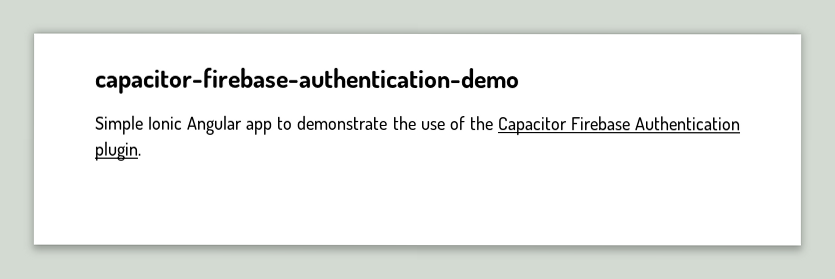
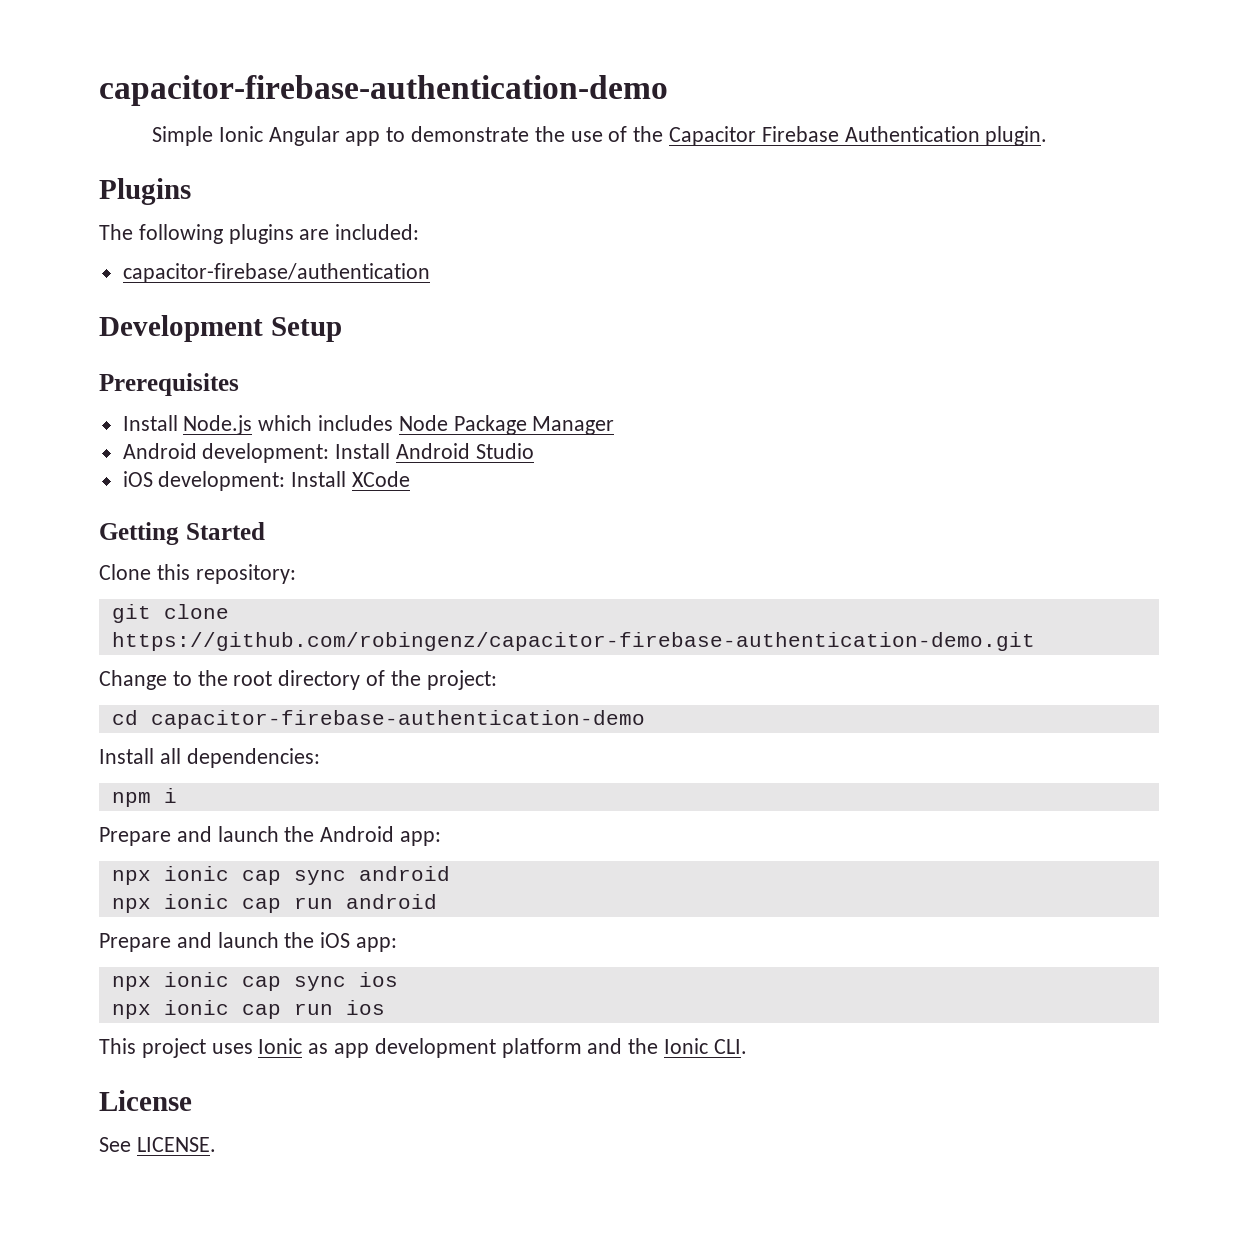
(141, 151) none -> [99,178,191,205] [99,224,420,244] [122,263,430,283] [99,315,342,342] [99,373,239,396] [122,415,615,435] [122,443,534,463] [122,471,411,491] [99,522,265,545] [99,564,296,584] [111,604,229,623] [111,632,1035,651] [99,670,497,690] [111,710,645,729] [99,748,320,768] [111,788,177,807] [99,826,442,846] [111,866,450,885] [111,894,437,913] [99,932,398,952] [111,972,398,991] [111,1000,385,1019] [99,1038,747,1058] [99,1090,192,1111] [99,1137,216,1152] // Plugins // The following plugins are included: // capacitor-firebase/authentication // Development Setup // Prerequisites // Install Node.js which includes Node Package Manager // Android development: Install Android Studio // iOS development: Install XCode // Getting Started // Clone this repository: // git clone https://github.com/robingenz/capacitor-firebase-authentication-demo.git // Change to the root directory of the project: // cd capacitor-firebase-authentication-demo // Install all dependencies: // npm i // Prepare and launch the Android app: // npx ionic cap sync android // npx ionic cap run android // Prepare and launch the iOS app: // npx ionic cap sync ios // npx ionic cap run ios // This project uses Ionic as app development platform and the Ionic CLI. // License // See LICENSE.

